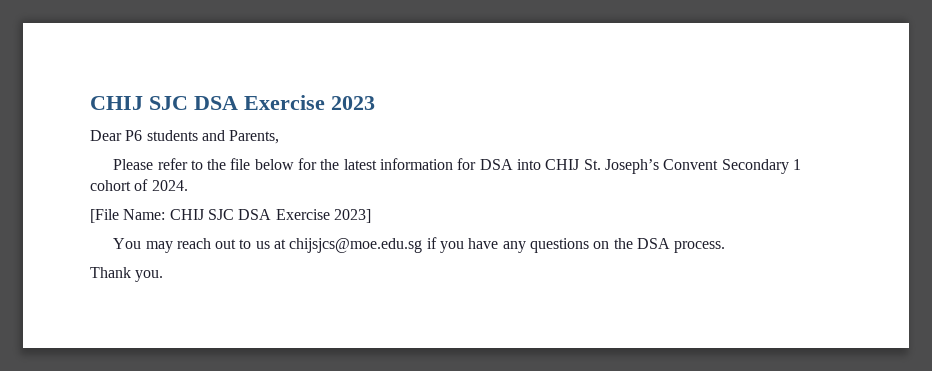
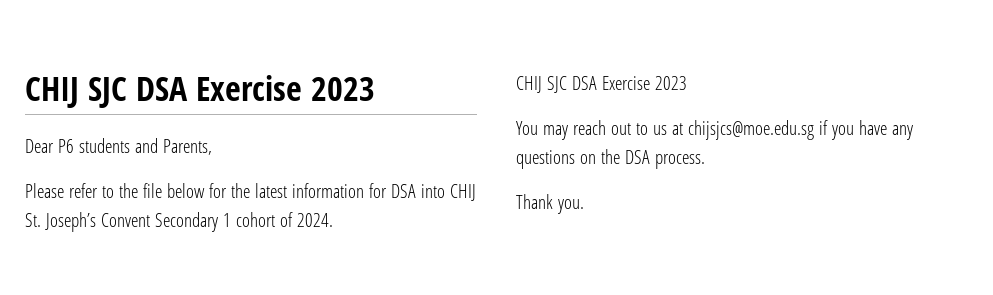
[90,209,371,223] [File Name: CHIJ SJC DSA Exercise 2023] -> [516,76,687,93] CHIJ SJC DSA Exercise 2023

